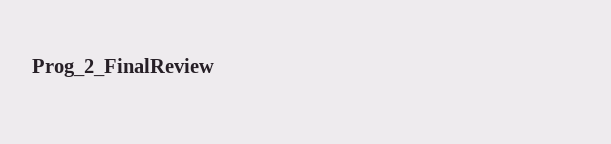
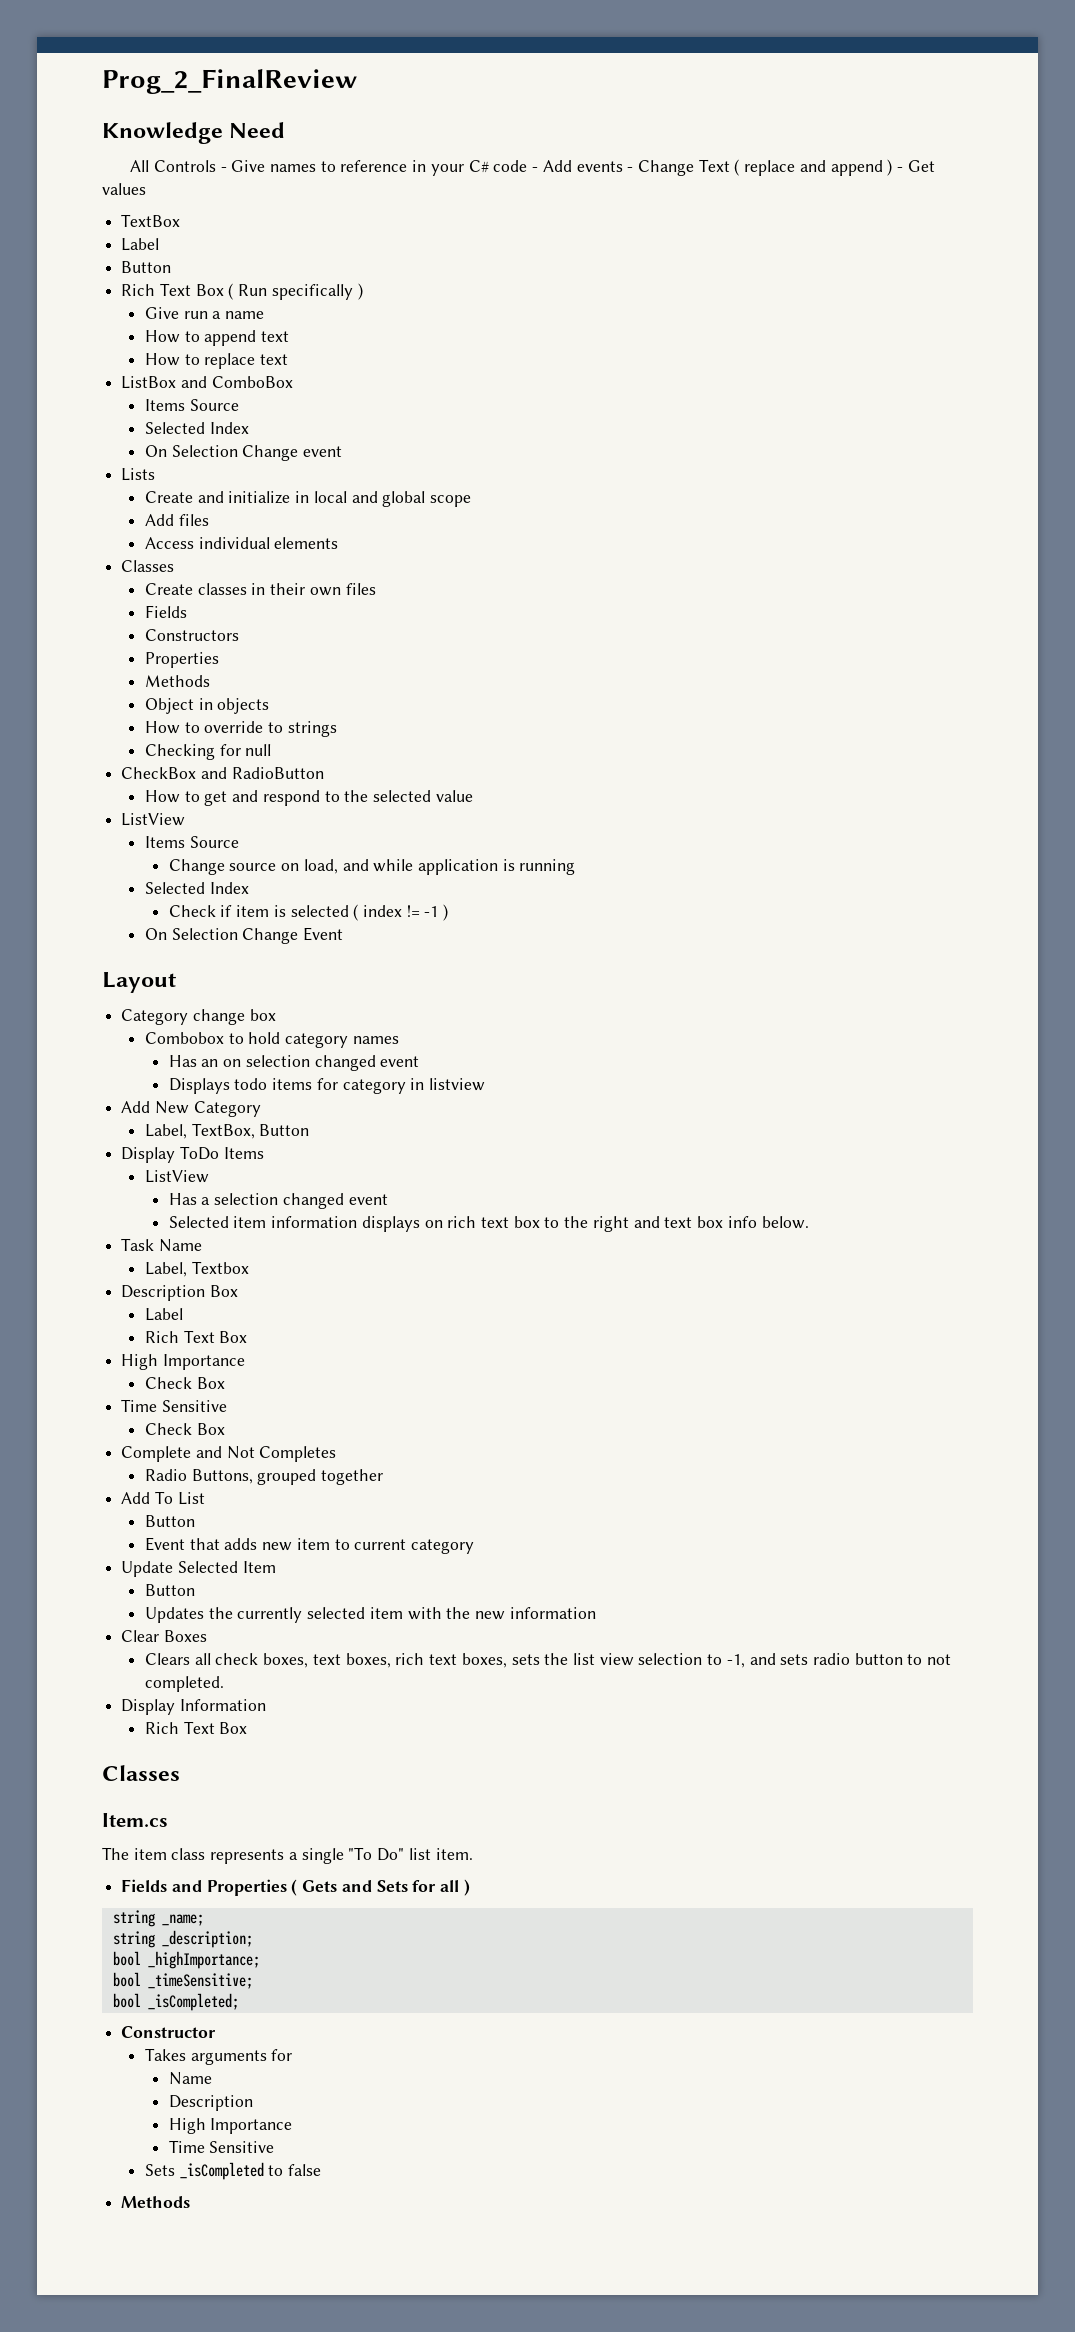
(214, 67) none -> [102,122,286,144] [130,159,935,176] [102,183,146,195] [121,214,181,227] [121,238,160,251] [121,261,172,273] [121,283,363,300] [144,307,265,319] [144,330,290,346] [144,353,289,369] [121,376,293,389] [144,399,239,411] [144,422,249,434] [144,445,343,461] [121,468,156,481] [144,491,472,507] [144,514,209,526] [144,537,339,549] [121,560,175,572] [144,583,376,596] [144,605,187,618] [144,629,239,641] [144,652,219,668] [144,675,210,687] [144,698,270,714] [144,721,337,737] [144,744,272,760] [121,767,324,779] [144,790,473,806] [121,813,186,826] [144,836,239,848] [168,859,576,875] [144,882,249,894] [168,904,449,921] [144,927,344,944] [102,972,176,993] [121,1009,276,1025] [144,1032,399,1048] [168,1055,420,1071] [168,1078,486,1094] [121,1101,261,1117] [144,1123,310,1139] [121,1146,264,1163] [144,1170,209,1183] [168,1193,388,1209] [168,1216,809,1232] [121,1238,202,1252] [144,1261,249,1277] [121,1285,238,1301] [144,1308,183,1321] [144,1330,248,1343] [121,1354,245,1370] [144,1377,225,1389] [121,1399,227,1412] [144,1423,225,1435] [121,1446,337,1462] [144,1469,384,1485] [121,1491,205,1505] [144,1515,195,1527] [144,1537,475,1554] [121,1561,276,1577] [144,1584,195,1596] [144,1607,596,1623] [121,1630,207,1642] [144,1653,952,1668] [144,1676,224,1692] [121,1699,266,1715] [144,1721,248,1734] [102,1765,180,1781] [102,1813,168,1827] [102,1847,473,1864] [121,1879,470,1896] [112,1910,204,1927] [112,1930,253,1948] [112,1951,260,1969] [112,1972,253,1989] [112,1993,239,2011] [121,2026,217,2038] [144,2048,293,2065] [168,2072,212,2085] [168,2095,253,2111] [168,2118,293,2134] [168,2140,275,2153] [144,2162,322,2180] [121,2196,191,2208] // Knowledge Need // All Controls - Give names to reference in your C# code - Add events - Change Text ( replace and append ) - Get values // TextBox // Label // Button // Rich Text Box ( Run specifically ) // Give run a name // How to append text // How to replace text // ListBox and ComboBox // Items Source // Selected Index // On Selection Change event // Lists // Create and initialize in local and global scope // Add files // Access individual elements // Classes // Create classes in their own files // Fields // Constructors // Properties // Methods // Object in objects // How to override to strings // Checking for null // CheckBox and RadioButton // How to get and respond to the selected value // ListView // Items Source // Change source on load, and while application is running // Selected Index // Check if item is selected ( index != -1 ) // On Selection Change Event // Layout // Category change box // Combobox to hold category names // Has an on selection changed event // Displays todo items for category in listview // Add New Category // Label, TextBox, Button // Display ToDo Items // ListView // Has a selection changed event // Selected item information displays on rich text box to the right and text box info below. // Task Name // Label, Textbox // Description Box // Label // Rich Text Box // High Importance // Check Box // Time Sensitive // Check Box // Complete and Not Completes // Radio Buttons, grouped together // Add To List // Button // Event that adds new item to current category // Update Selected Item // Button // Updates the currently selected item with the new information // Clear Boxes // Clears all check boxes, text boxes, rich text boxes, sets the list view selection to -1, and sets radio button to not completed. // Display Information // Rich Text Box // Classes // Item.cs // The item class represents a single "To Do" list item. // Fields and Properties ( Gets and Sets for all ) // string _name; // string _description; // bool _highImportance; // bool _timeSensitive; // bool _isCompleted; // Constructor // Takes arguments for // Name // Description // High Importance // Time Sensitive // Sets _isCompleted to false // Methods

